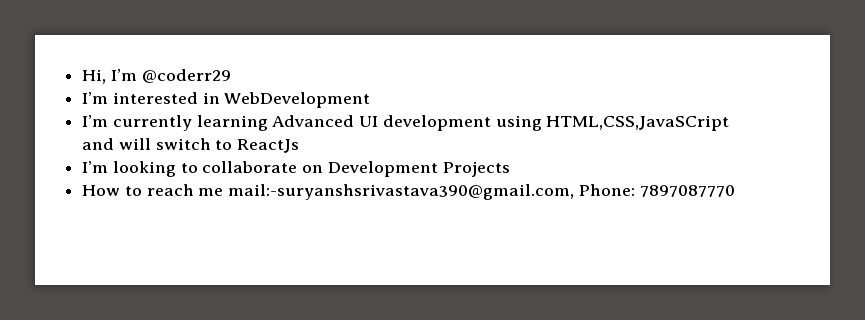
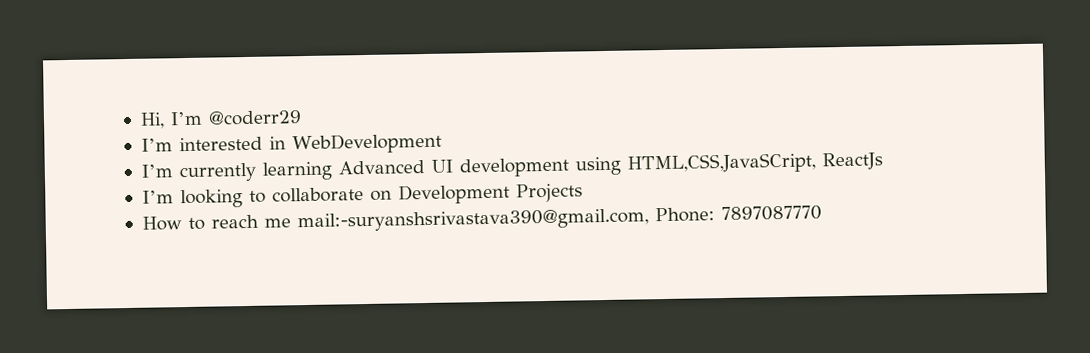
[546,115,730,131] [82,138,233,150] HTML,CSS,JavaSCript and will switch to -> [626,152,816,175] HTML,CSS,JavaSCript,

